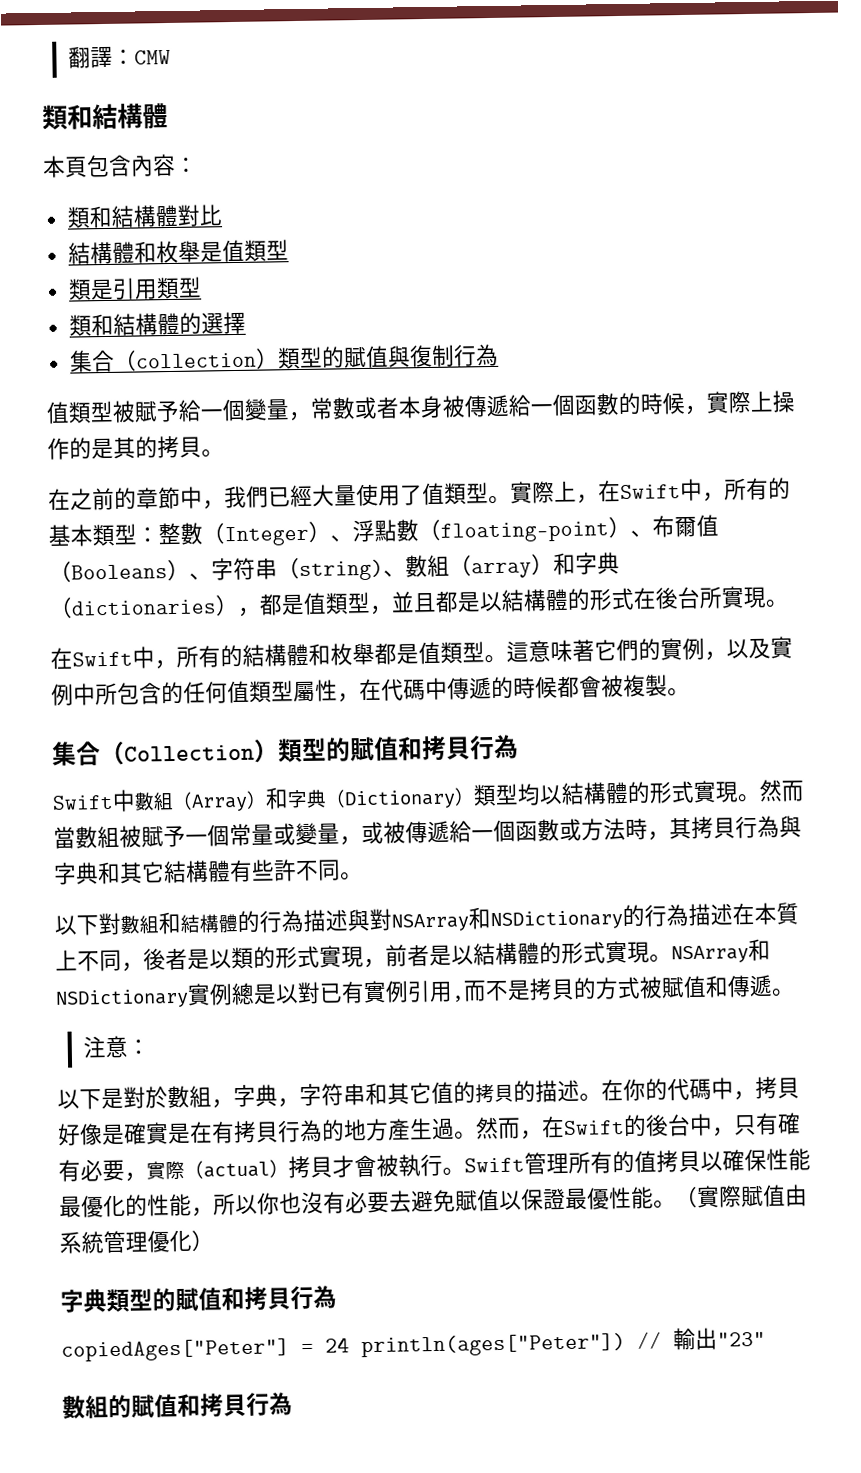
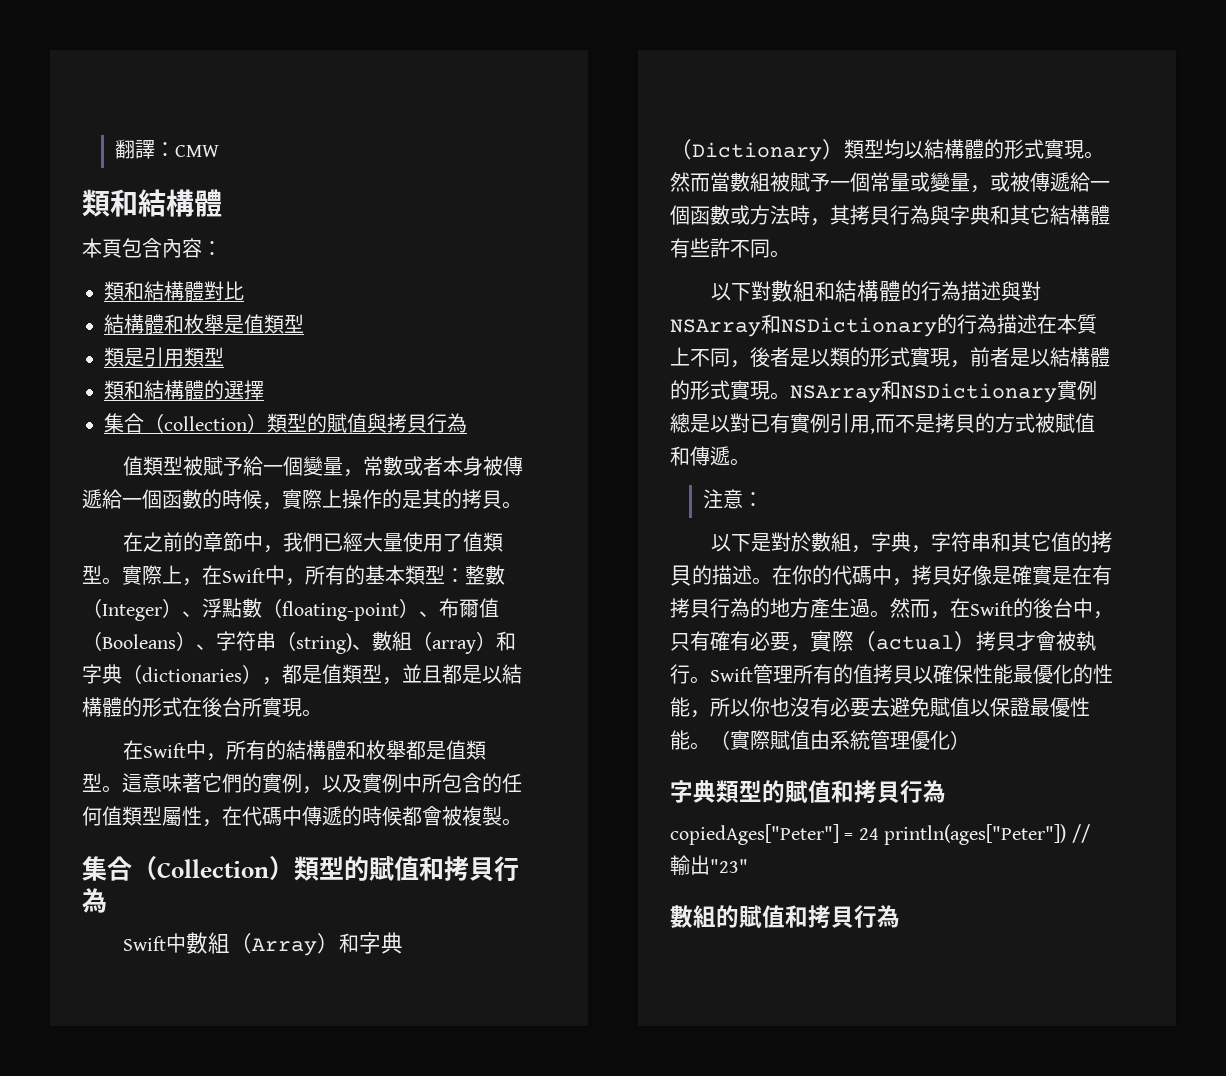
[408,344,455,368] 復制 -> [387,413,427,433] 拷貝

